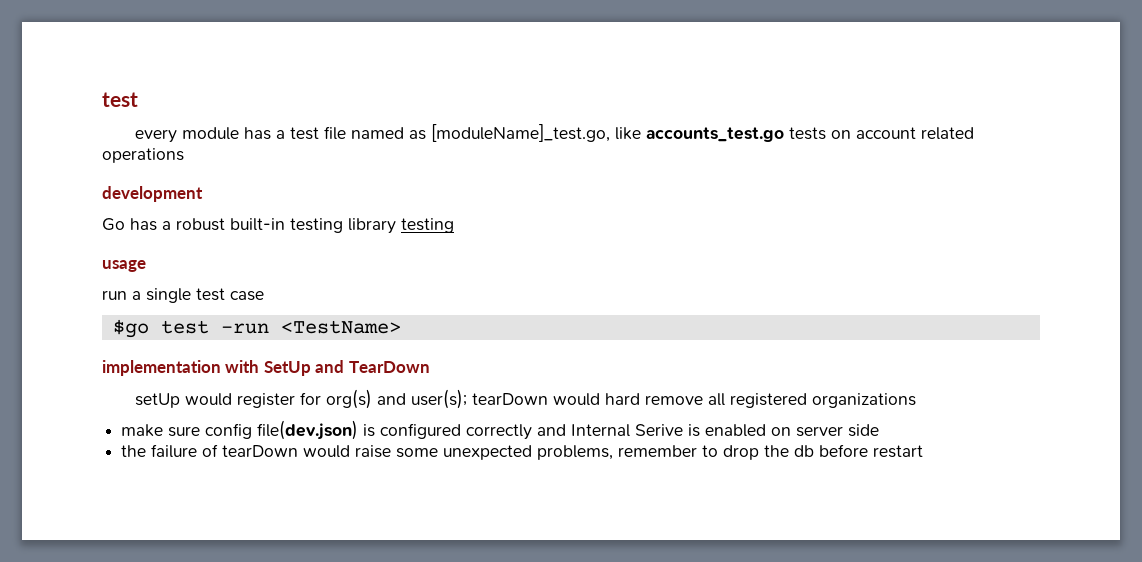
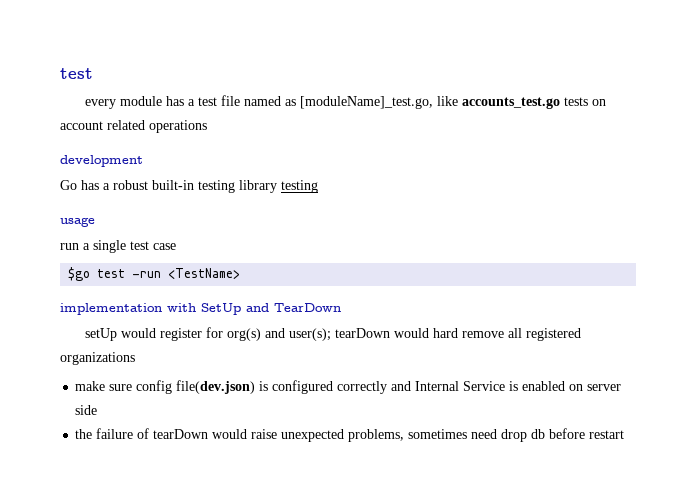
[635,424,684,436] Serive -> [463,381,506,391] Service
[396,448,439,458] some -> (278, 434) none
[618,445,790,460] remember to drop the -> [408,429,528,442] sometimes need drop

